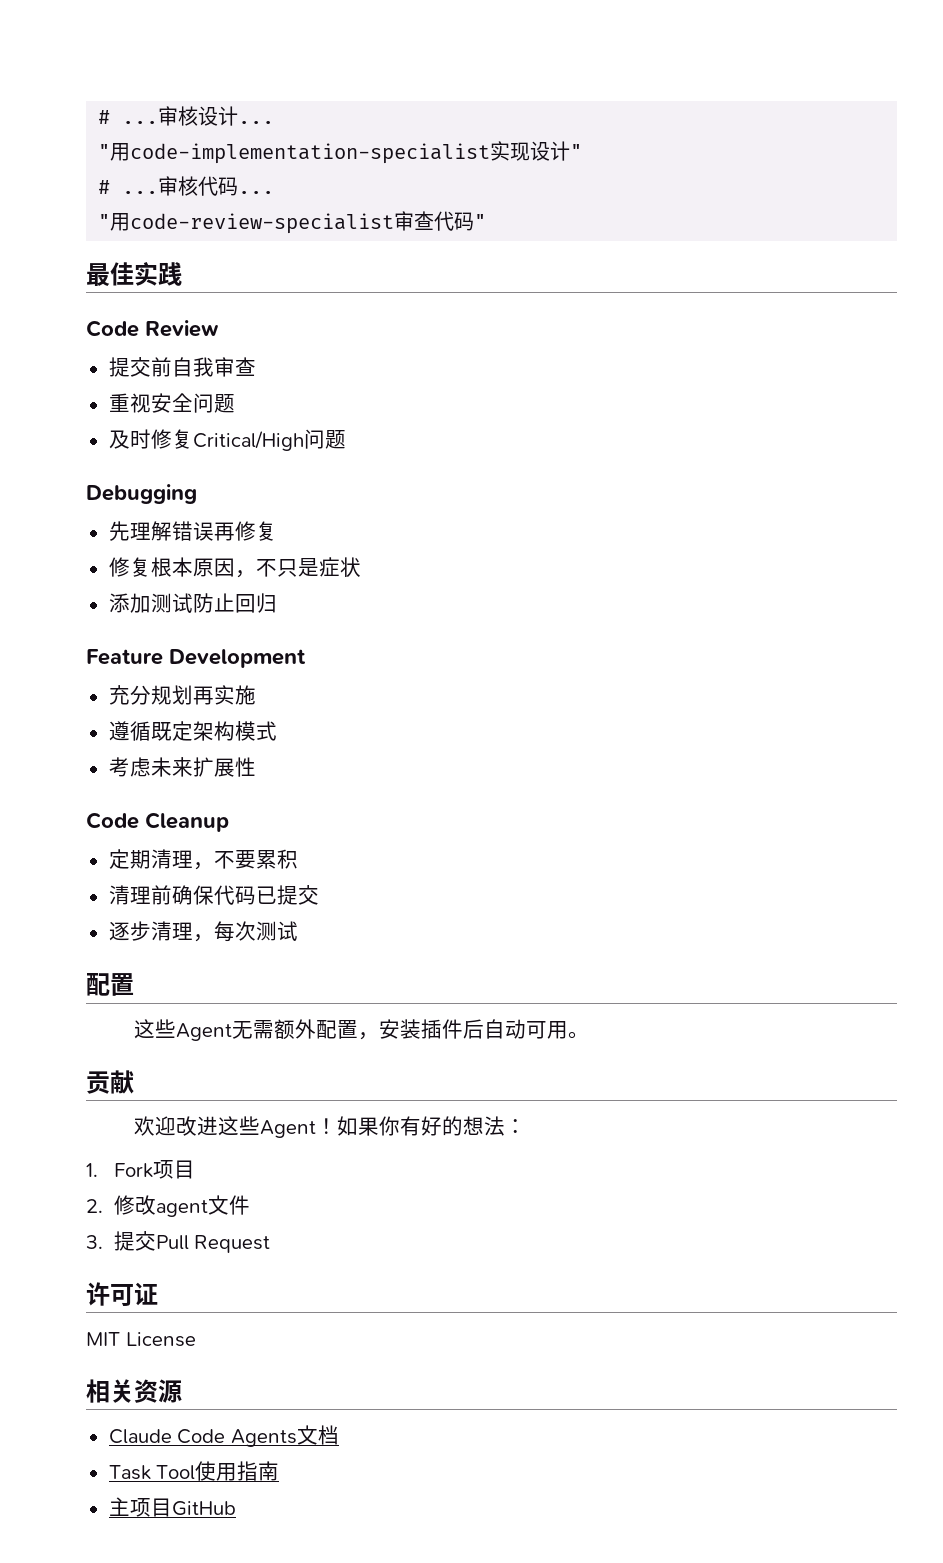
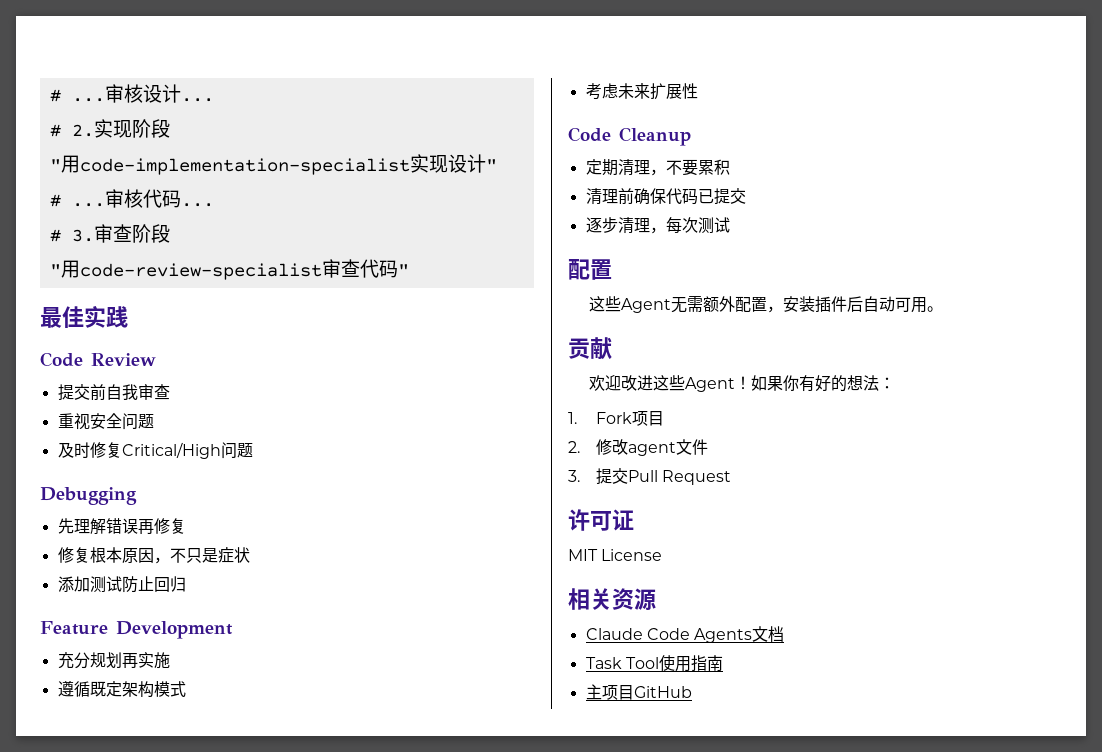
(275, 122) none -> [49,119,170,138] // # 2.实现阶段
(275, 192) none -> [49,224,170,243] // # 3.审查阶段

